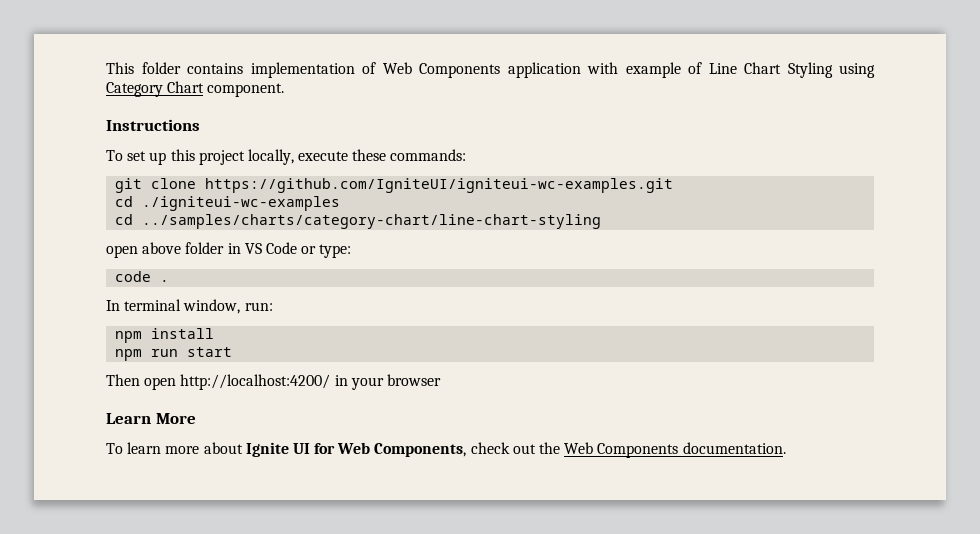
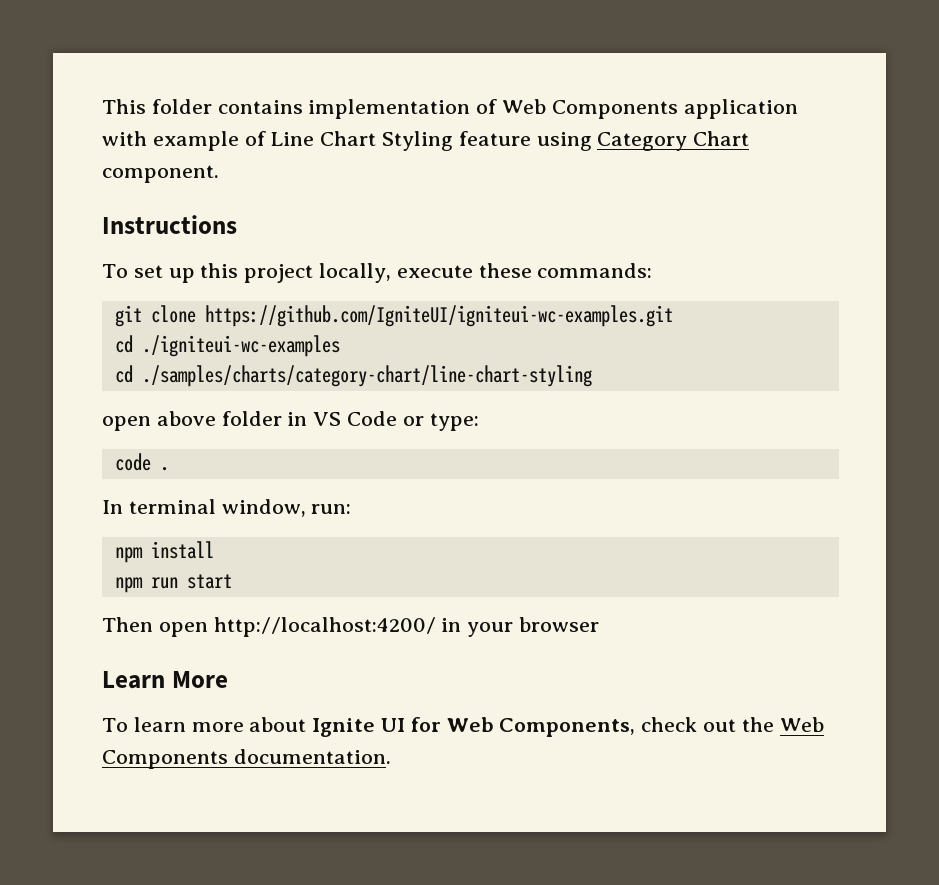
(833, 70) none -> [458,131,531,146] feature
[142,214,602,229] ../samples/charts/category-chart/line-chart-styling -> [141,365,592,387] ./samples/charts/category-chart/line-chart-styling

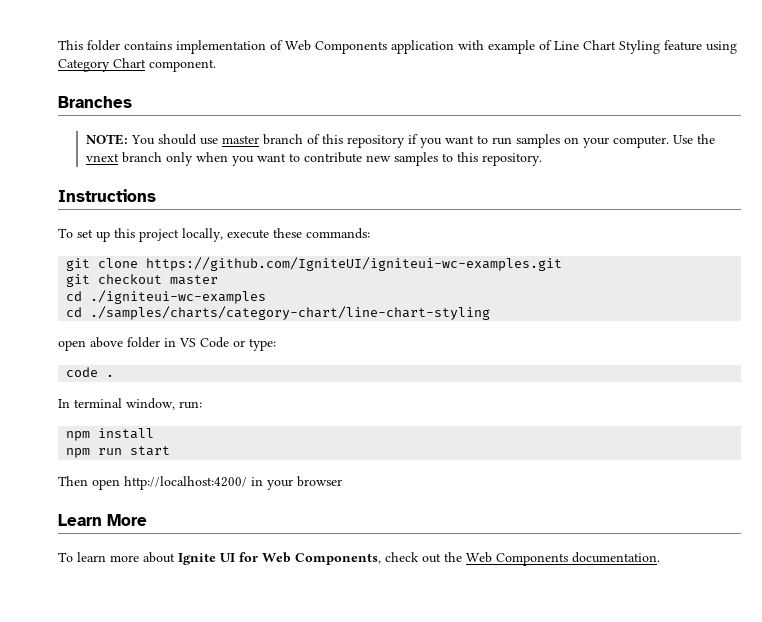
(219, 174) none -> [58,96,132,108] [85,134,715,148] [85,152,542,166] // Branches // NOTE: You should use master branch of this repository if you want to run samples on your computer. Use the vnext branch only when you want to contribute new samples to this repository.
(673, 316) none -> [66,274,219,287] // git checkout master

